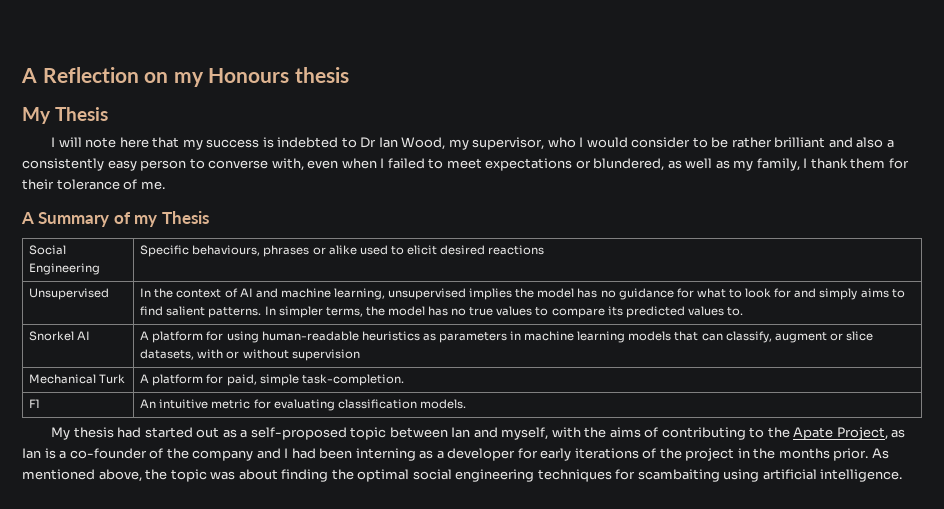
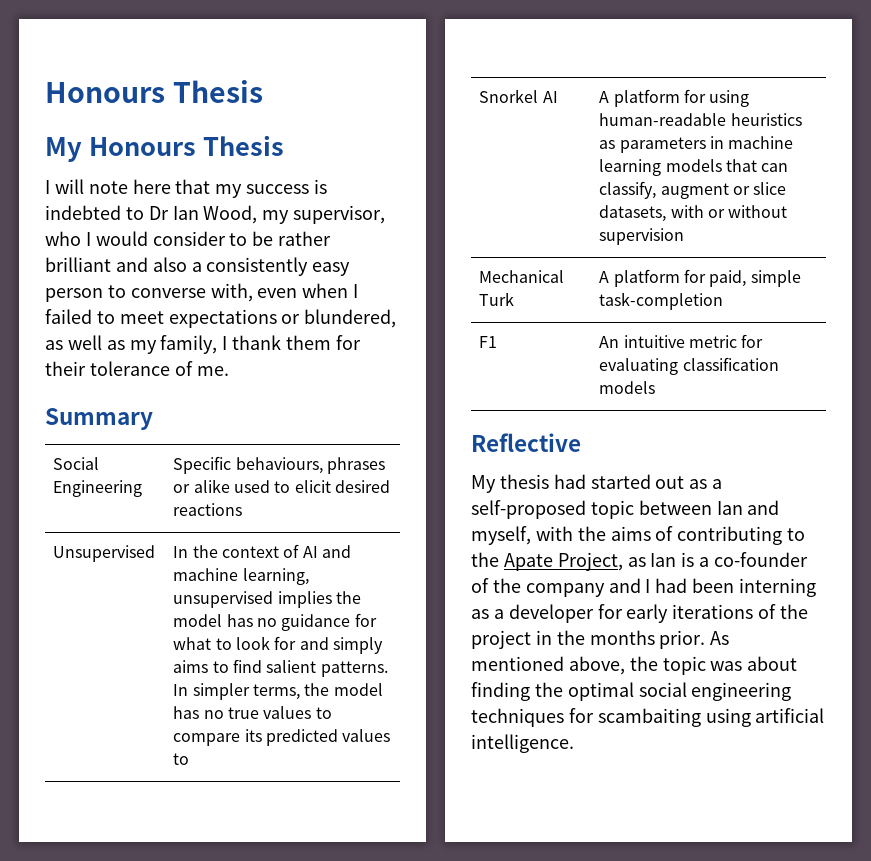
[21,67,349,87] [22,107,51,124] A Reflection on my Honours thesis // My -> [45,80,263,103] [45,137,196,162] Honours Thesis // My Honours
[21,212,34,224] A -> (229, 371) none
[113,211,209,227] of my Thesis -> (153, 419) none
[727,307,744,316] to. -> [173,753,190,765] to
[301,374,404,386] task-completion. -> [599,292,724,310] task-completion
[419,399,466,409] models. -> [599,381,656,394] [471,433,581,452] models // Reflective

